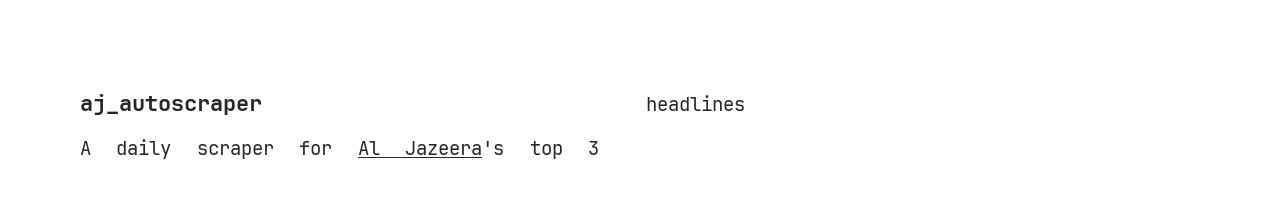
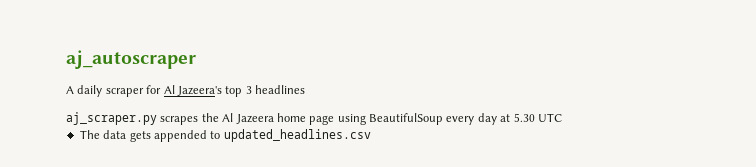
(745, 103) none -> [66,112,562,125] [79,129,371,142] // aj_scraper.py scrapes the Al Jazeera home page using BeautifulSoup every day at 5.30 UTC // The data gets appended to updated_headlines.csv

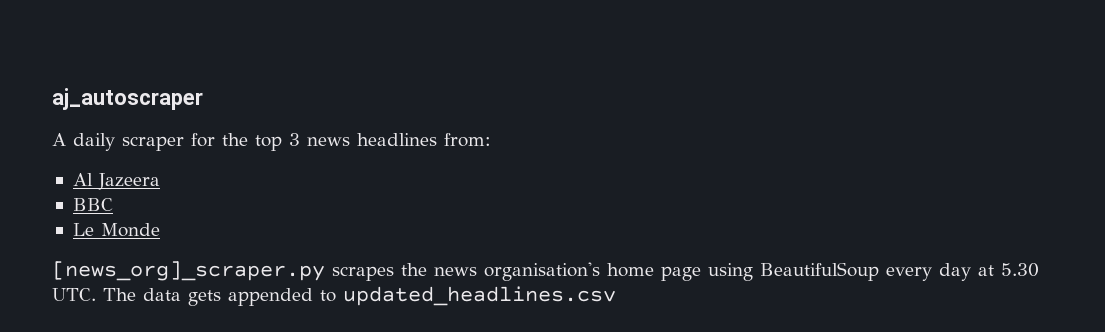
[163,85,222,96] Al Jazeera's -> [222,133,248,146] the
(252, 90) none -> [307,137,350,146] news
[66,112,274,125] // aj_scraper.py scrapes the Al Jazeera -> [444,133,491,147] [72,173,160,190] [72,198,113,211] [72,223,160,237] [52,261,600,281] from: // Al Jazeera // BBC // Le Monde // [news_org]_scraper.py scrapes the news organisation's
[537,113,562,122] UTC // -> [52,288,96,301] UTC.

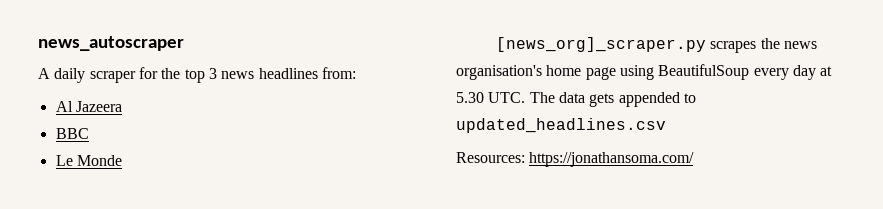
[52,88,203,110] aj_autoscraper -> [38,36,184,51] news_autoscraper
(616, 296) none -> [456,152,695,167] // Resources: https://jonathansoma.com/

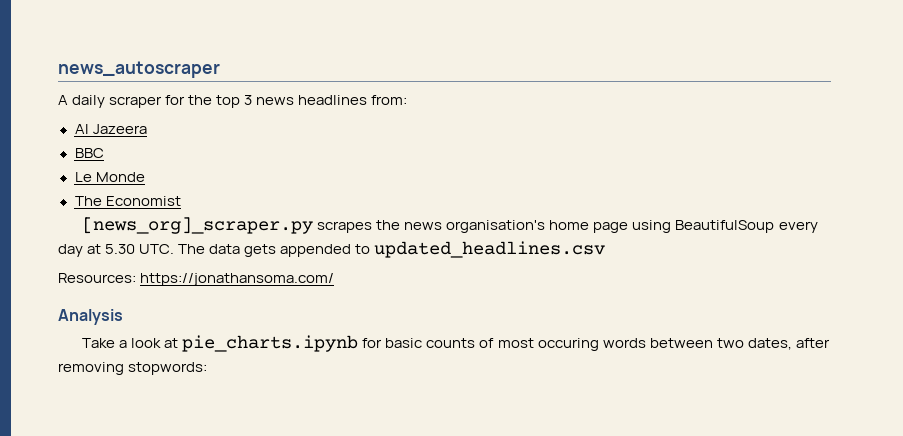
(122, 160) none -> [74,196,181,206] // The Economist
(695, 159) none -> [58,309,123,325] [82,335,830,352] [58,362,208,375] // Analysis // Take a look at pie_charts.ipynb for basic counts of most occuring words between two dates, after removing stopwords:

